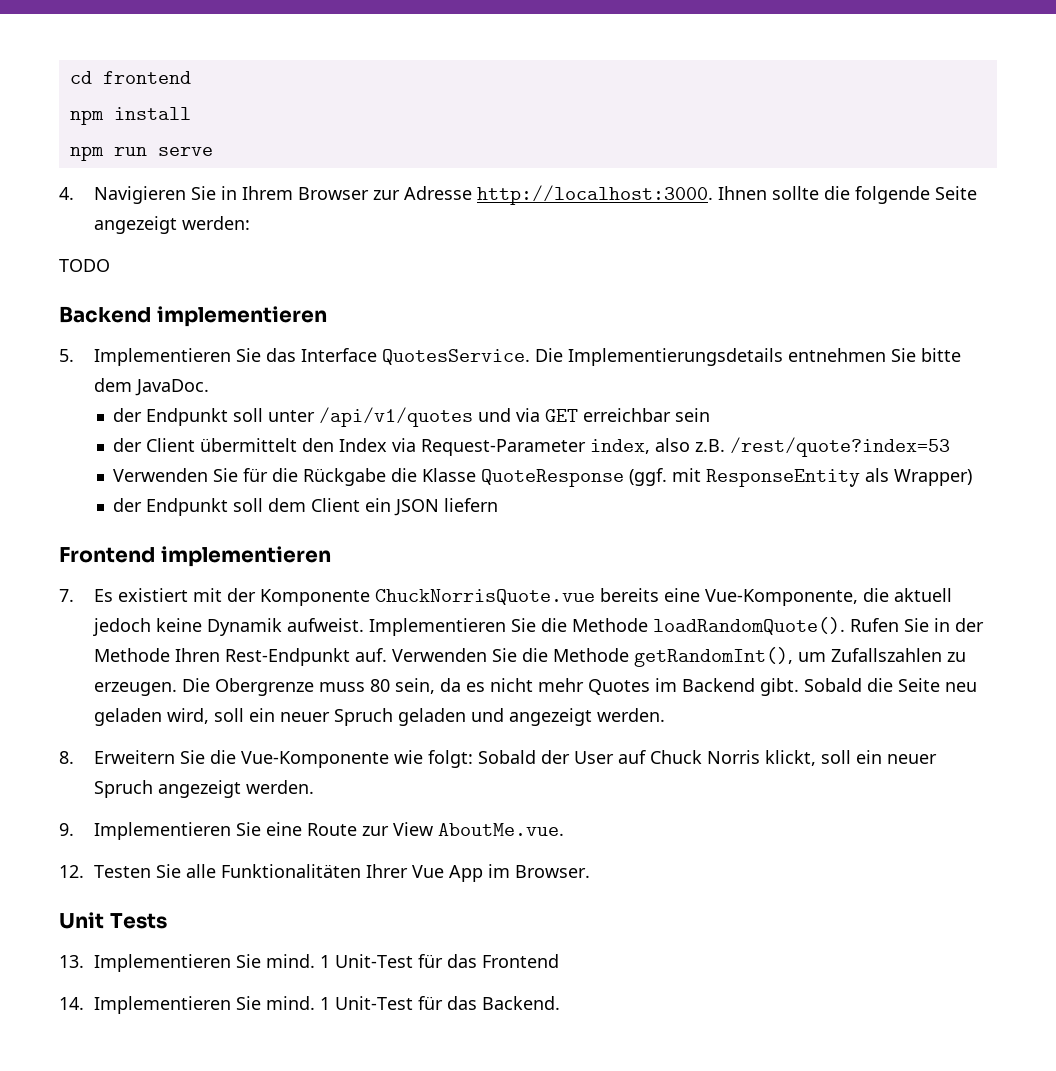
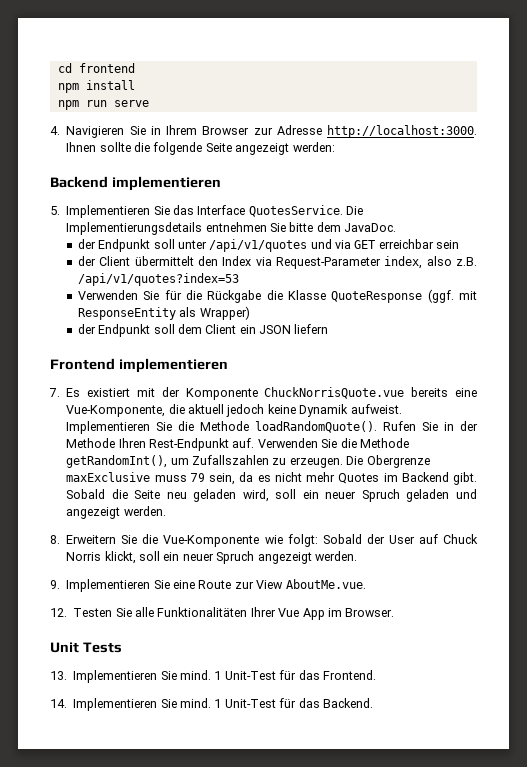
[59,259,110,272] // TODO -> (335, 147) none
[730,437,951,457] /rest/quote?index=53 -> [77,273,239,286] /api/v1/quotes?index=53
[318,679,390,692] muss 80 -> [66,472,205,482] maxExclusive muss 79
[481,954,559,968] Frontend -> [322,670,376,680] Frontend.

